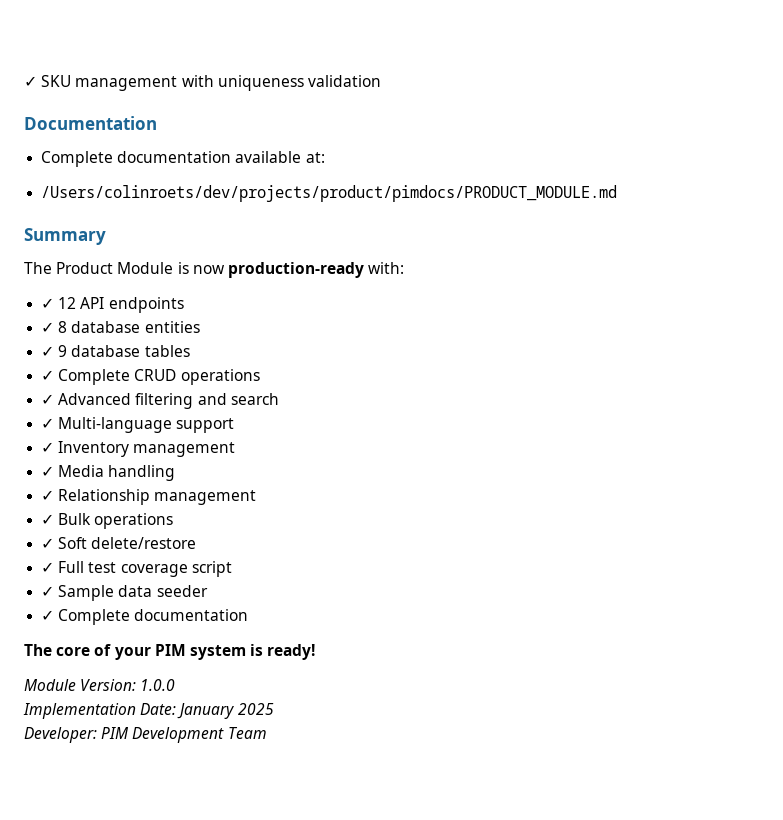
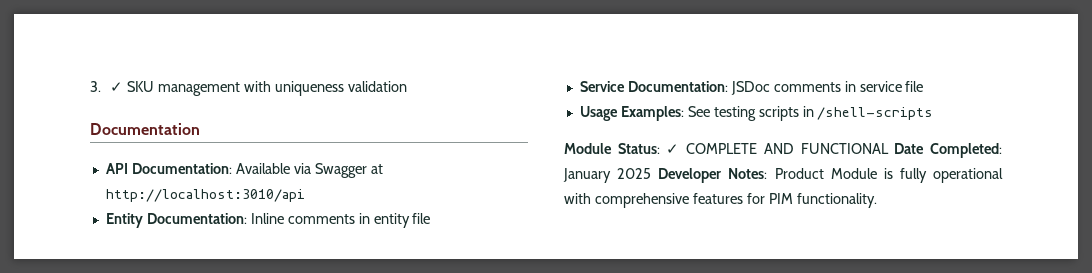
(24, 81) none -> [90,81,101,92] 3.
[41,151,325,167] [41,185,618,202] [24,228,106,245] [24,262,405,278] [41,297,184,313] [41,321,200,333] [41,345,190,357] [41,369,260,385] [41,393,279,409] [41,417,235,433] [41,441,236,457] [41,465,176,481] [41,489,257,505] [41,513,174,529] [41,537,197,549] [41,561,232,577] [41,585,208,601] [41,609,249,625] [24,644,316,660] [24,679,176,691] [23,703,274,719] [24,727,267,743] Complete documentation available at: // /Users/colinroets/dev/projects/product/pimdocs/PRODUCT_MODULE.md // Summary // The Product Module is now production-ready with: // ✓ 12 API endpoints // ✓ 8 database entities // ✓ 9 database tables // ✓ Complete CRUD operations // ✓ Advanced filtering and search // ✓ Multi-language support // ✓ Inventory management // ✓ Media handling // ✓ Relationship management // ✓ Bulk operations // ✓ Soft delete/restore // ✓ Full test coverage script // ✓ Sample data seeder // ✓ Complete documentation // The core of your PIM system is ready! // Module Version: 1.0.0 // Implementation Date: January 2025 // Developer: PIM Development Team -> [105,163,383,178] [105,189,305,202] [105,213,431,228] [579,81,924,95] [579,106,934,121] [564,143,1002,158] [563,168,1003,183] [564,193,877,208] API Documentation: Available via Swagger at http://localhost:3010/api // Entity Documentation: Inline comments in entity file // Service Documentation: JSDoc comments in service file // Usage Examples: See testing scripts in /shell-scripts // Module Status: ✓ COMPLETE AND FUNCTIONAL Date Completed: January 2025 Developer Notes: Product Module is fully operational with comprehensive features for PIM functionality.

